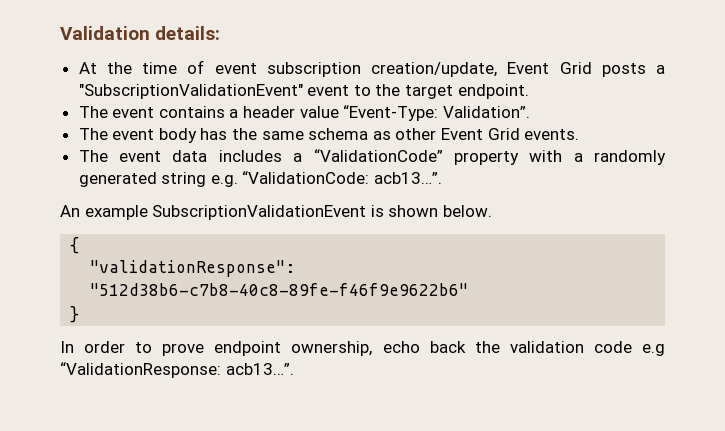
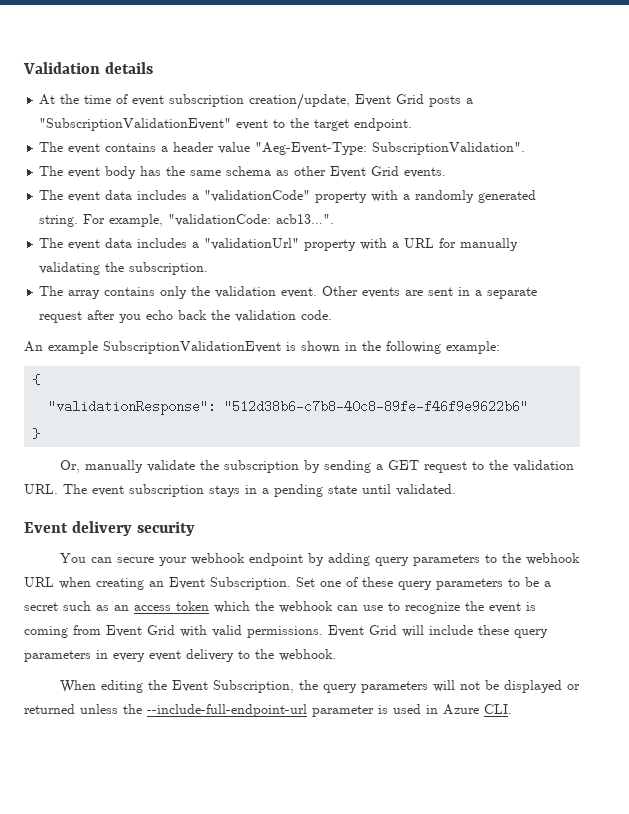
[155,26,221,40] details: -> [104,62,153,74] details
[343,105,530,121] “Event-Type: Validation”. -> [255,142,526,155] "Aeg-Event-Type: SubscriptionValidation".
[313,149,443,162] “ValidationCode” -> [204,190,311,202] "validationCode"
[161,171,443,187] string e.g. “ValidationCode: acb13…”. -> [39,214,335,227] [39,238,519,251] [39,262,209,275] [39,286,538,299] [39,310,333,323] string. For example, "validationCode: acb13…". // The event data includes a "validationUrl" property with a URL for manually validating the subscription. // The array contains only the validation event. Other events are sent in a separate request after you echo back the validation code.
[442,205,492,217] below. -> [345,341,500,354] in the following example:
[60,341,665,356] [60,362,294,378] In order to prove endpoint ownership, echo back the validation code e.g “ValidationResponse: acb13…”. -> [59,460,574,473] [24,484,456,497] [24,521,195,536] [59,553,580,566] [24,577,551,590] [24,601,536,614] [24,625,548,638] [24,649,336,662] [59,680,580,693] [24,704,512,717] Or, manually validate the subscription by sending a GET request to the validation URL. The event subscription stays in a pending state until validated. // Event delivery security // You can secure your webhook endpoint by adding query parameters to the webhook URL when creating an Event Subscription. Set one of these query parameters to be a secret such as an access token which the webhook can use to recognize the event is coming from Event Grid with valid permissions. Event Grid will include these query parameters in every event delivery to the webhook. // When editing the Event Subscription, the query parameters will not be displayed or returned unless the --include-full-endpoint-url parameter is used in Azure CLI.

